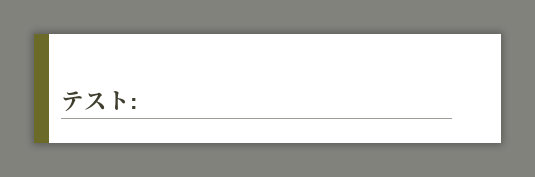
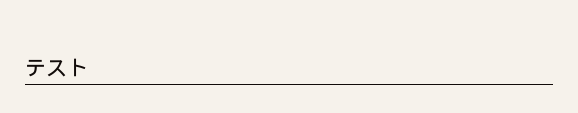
[130,98,138,109] : -> (88, 67) none

